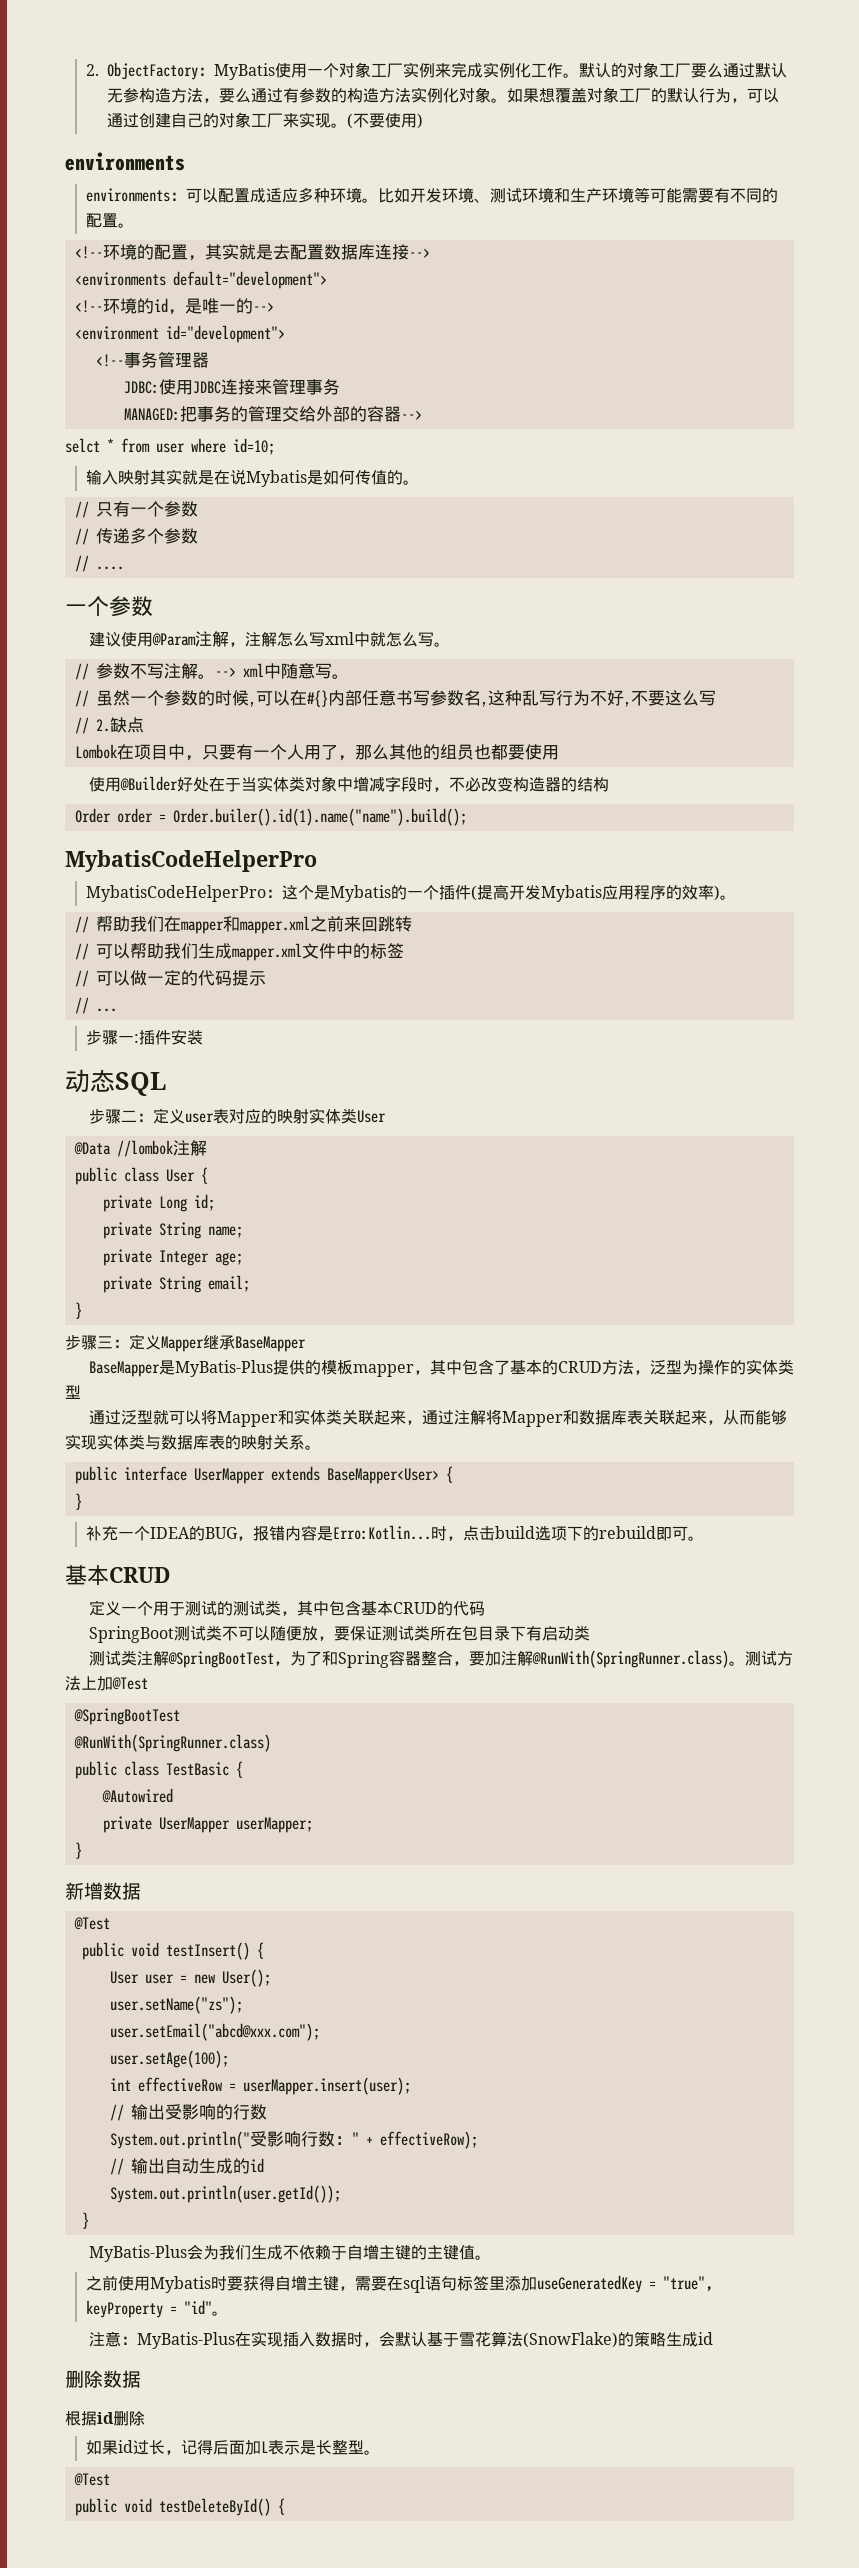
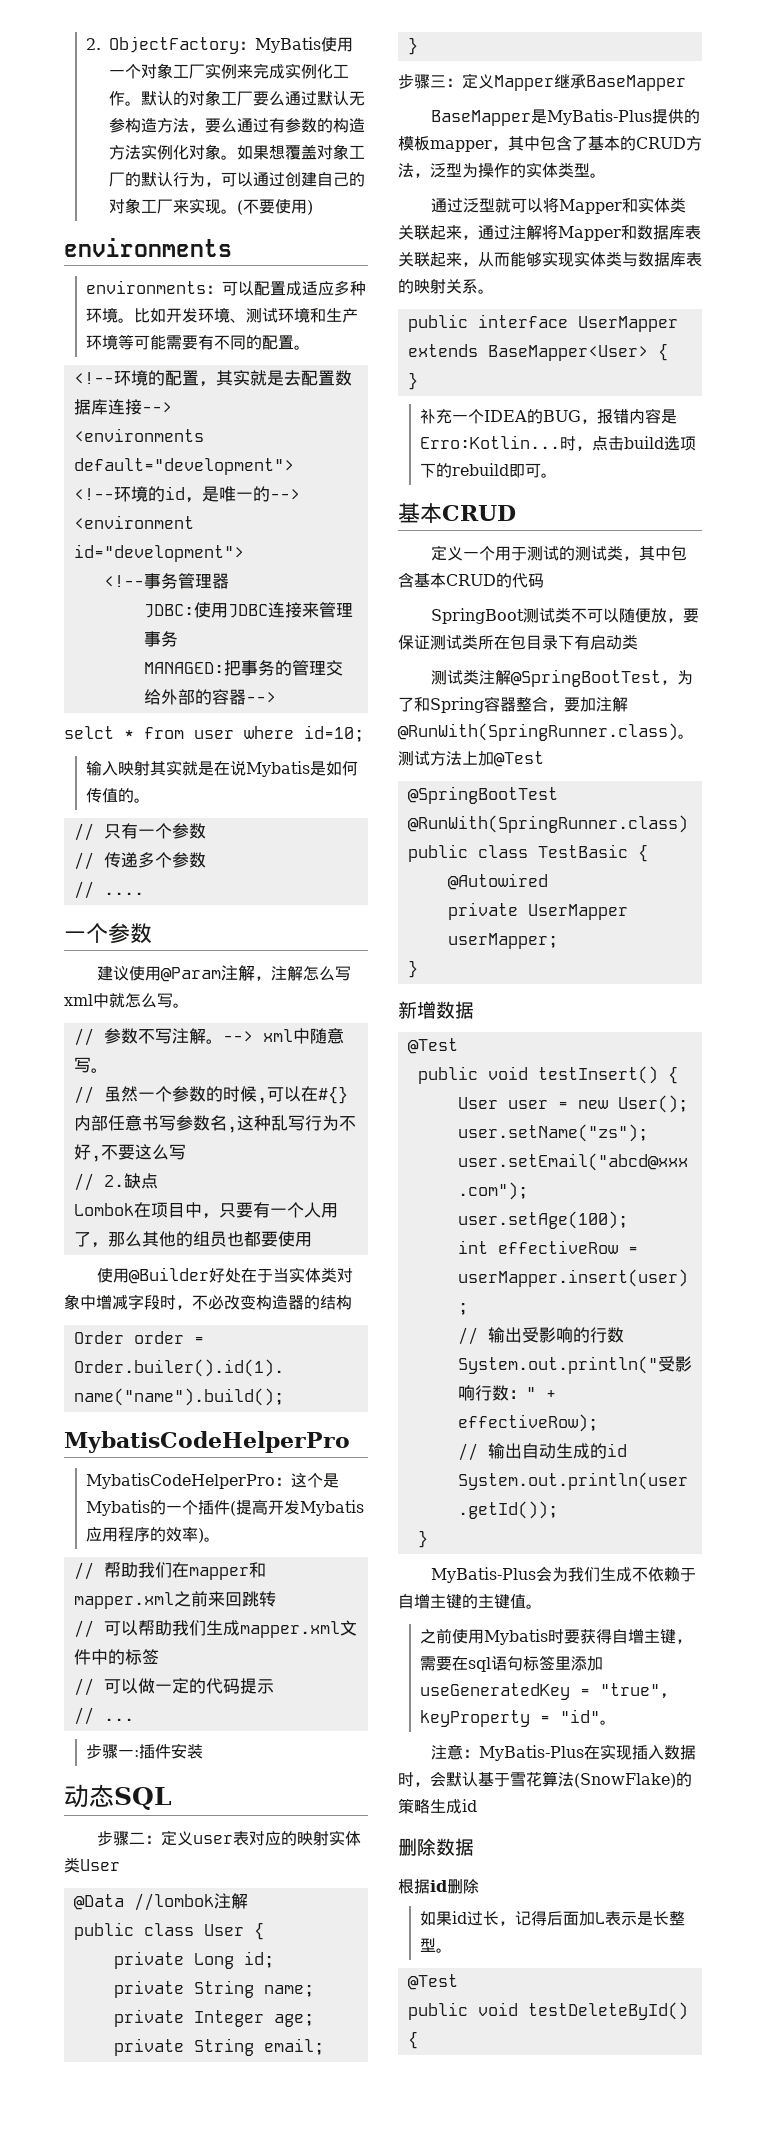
(81, 1392) none -> [590,173,606,178] 。

